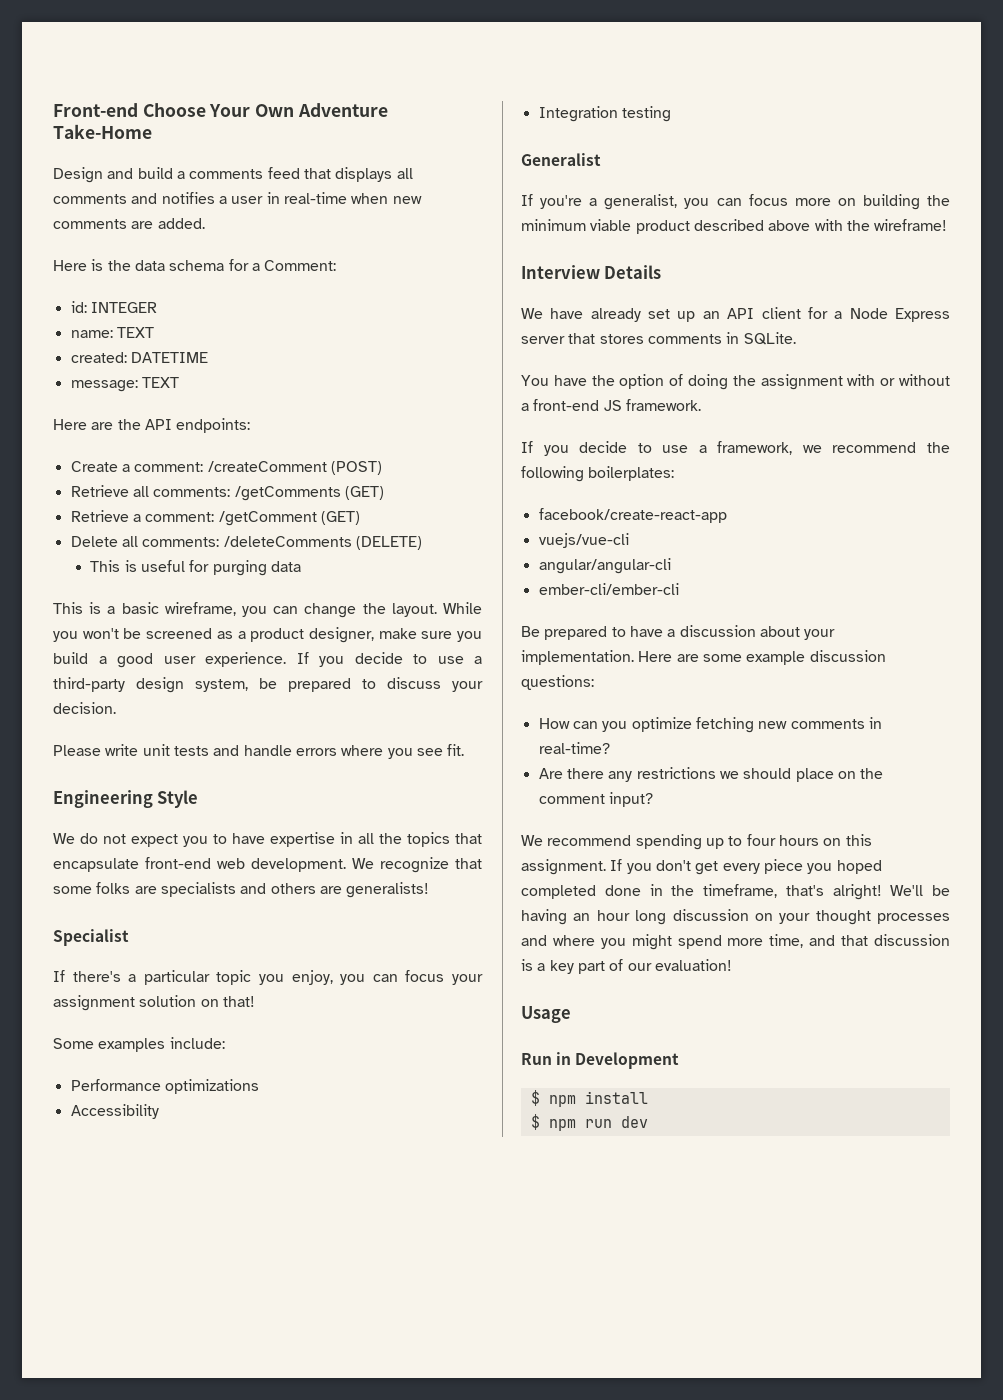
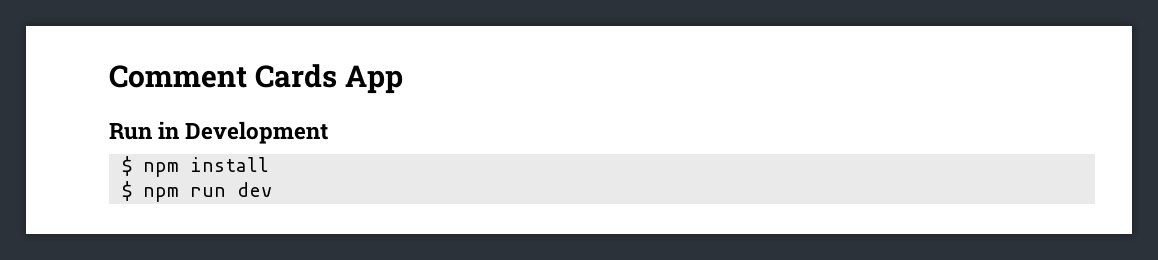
[53,103,388,117] [53,124,152,139] [53,167,413,183] [53,192,422,204] [53,218,205,229] [53,259,337,271] [70,301,157,313] [70,327,154,338] [70,352,208,363] [70,377,179,392] [53,418,251,433] [70,461,382,475] [70,485,384,501] [70,510,360,526] [70,536,422,550] [90,560,302,576] [53,602,482,618] [53,627,482,643] [53,652,482,668] [53,677,483,693] [53,702,116,714] [53,744,465,759] [53,790,199,808] [53,832,482,847] [53,857,482,873] [53,882,430,898] [53,929,129,946] [53,970,484,985] [53,995,255,1011] [53,1037,225,1052] [70,1079,259,1094] [70,1104,159,1119] [538,106,671,122] [521,153,601,166] [521,194,951,210] [521,219,948,234] [521,265,662,279] [521,307,951,322] [521,332,796,345] [521,374,950,390] [521,399,701,411] [521,441,950,456] [521,466,675,482] [538,508,727,523] [538,533,629,548] [538,558,671,574] [538,583,679,595] [521,625,836,640] [521,650,886,665] [521,675,594,690] [538,717,882,733] [538,742,610,754] [538,767,884,782] [538,792,653,807] [521,834,872,850] [521,859,882,875] [521,884,950,900] [521,909,950,925] [521,934,950,950] [521,959,732,974] [521,1006,571,1023] Front-end Choose Your Own Adventure Take-Home // Design and build a comments feed that displays all comments and notifies a user in real-time when new comments are added. // Here is the data schema for a Comment: // id: INTEGER // name: TEXT // created: DATETIME // message: TEXT // Here are the API endpoints: // Create a comment: /createComment (POST) // Retrieve all comments: /getComments (GET) // Retrieve a comment: /getComment (GET) // Delete all comments: /deleteComments (DELETE) // This is useful for purging data // This is a basic wireframe, you can change the layout. While you won't be screened as a product designer, make sure you build a good user experience. If you decide to use a third-party design system, be prepared to discuss your decision. // Please write unit tests and handle errors where you see fit. // Engineering Style // We do not expect you to have expertise in all the topics that encapsulate front-end web development. We recognize that some folks are specialists and others are generalists! // Specialist // If there's a particular topic you enjoy, you can focus your assignment solution on that! // Some examples include: // Performance optimizations // Accessibility // Integration testing // Generalist // If you're a generalist, you can focus more on building the minimum viable product described above with the wireframe! // Interview Details // We have already set up an API client for a Node Express server that stores comments in SQLite. // You have the option of doing the assignment with or without a front-end JS framework. // If you decide to use a framework, we recommend the following boilerplates: // facebook/create-react-app // vuejs/vue-cli // angular/angular-cli // ember-cli/ember-cli // Be prepared to have a discussion about your implementation. Here are some example discussion questions: // How can you optimize fetching new comments in real-time? // Are there any restrictions we should place on the comment input? // We recommend spending up to four hours on this assignment. If you don't get every piece you hoped completed done in the timeframe, that's alright! We'll be having an hour long discussion on your thought processes and where you might spend more time, and that discussion is a key part of our evaluation! // Usage -> [109,64,404,94] Comment Cards App

